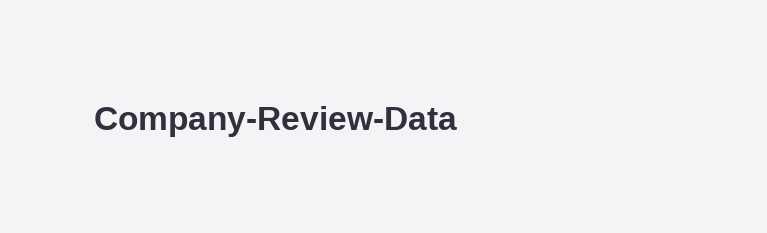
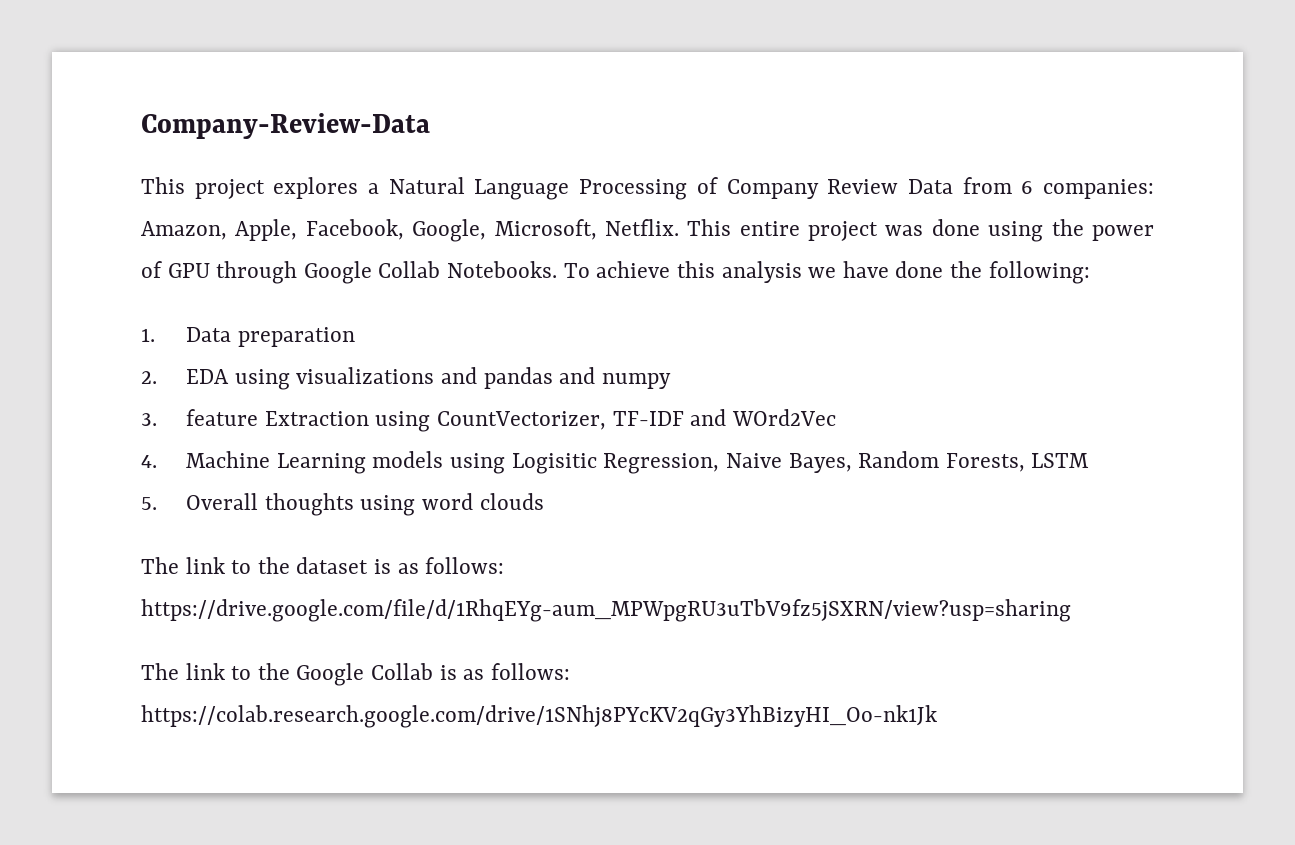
(457, 121) none -> [141,177,1155,200] [141,219,1154,242] [141,261,1090,284] [141,327,355,347] [141,367,671,390] [141,409,836,432] [141,451,1090,474] [141,493,544,516] [141,557,505,574] [141,599,1071,622] [141,663,570,686] [141,705,937,728] // This project explores a Natural Language Processing of Company Review Data from 6 companies: Amazon, Apple, Facebook, Google, Microsoft, Netflix. This entire project was done using the power of GPU through Google Collab Notebooks. To achieve this analysis we have done the following: // 1. Data preparation // 2. EDA using visualizations and pandas and numpy // 3. feature Extraction using CountVectorizer, TF-IDF and WOrd2Vec // 4. Machine Learning models using Logisitic Regression, Naive Bayes, Random Forests, LSTM // 5. Overall thoughts using word clouds // The link to the dataset is as follows: https://drive.google.com/file/d/1RhqEYg-aum_MPWpgRU3uTbV9fz5jSXRN/view?usp=sharing // The link to the Google Collab is as follows: https://colab.research.google.com/drive/1SNhj8PYcKV2qGy3YhBizyHI_Oo-nk1Jk

